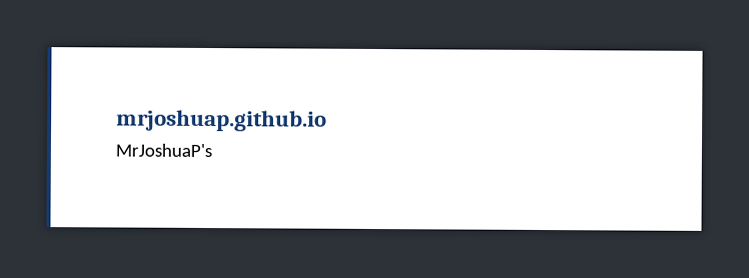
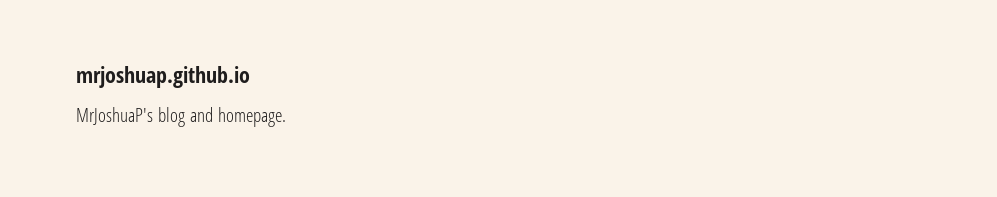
(212, 150) none -> [157,107,286,127] blog and homepage.

